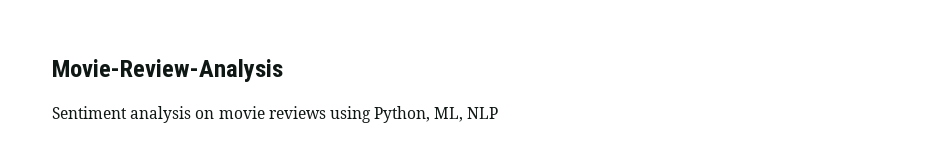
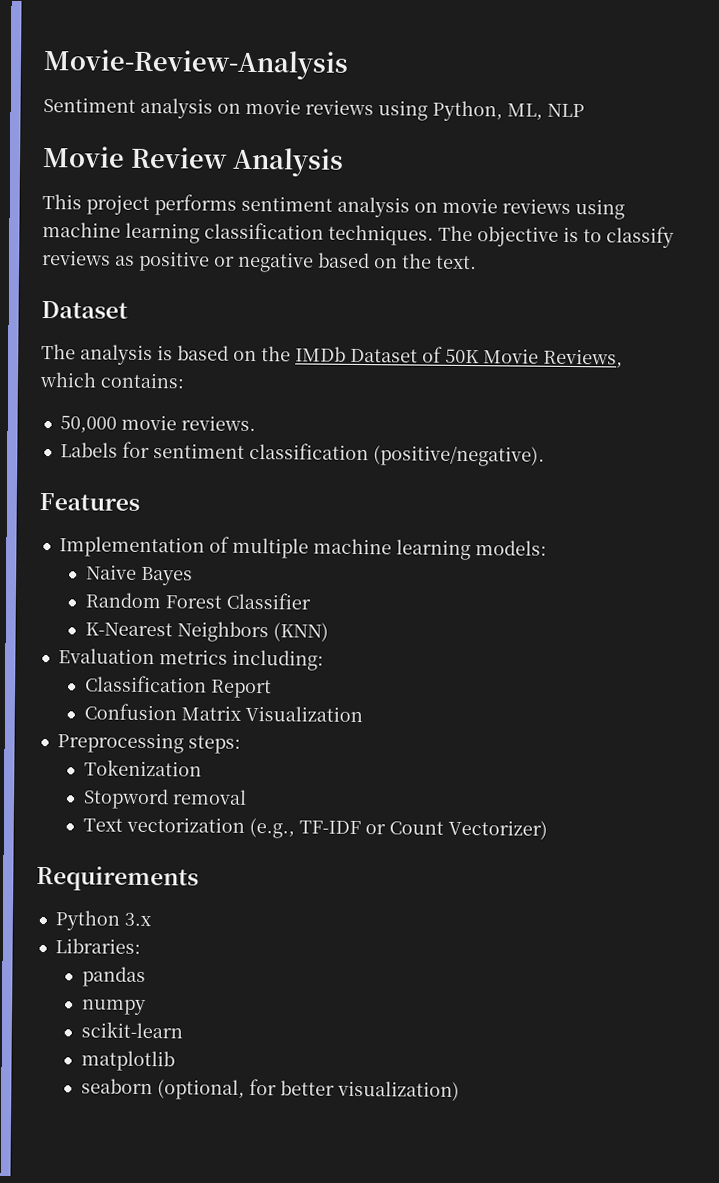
(499, 113) none -> [42,145,344,177] [42,193,625,220] [42,221,674,248] [42,249,477,273] [41,300,128,319] [41,343,623,369] [39,371,185,389] [59,414,256,434] [59,441,545,467] [39,492,140,511] [58,536,547,561] [85,564,193,586] [84,592,311,610] [84,621,329,643] [57,648,324,671] [84,675,272,699] [83,703,363,723] [56,732,241,754] [83,759,202,777] [82,788,247,810] [82,816,548,840] [36,865,199,892] [54,910,151,931] [54,938,141,954] [81,966,146,987] [81,999,146,1015] [80,1021,183,1039] [80,1050,175,1072] [80,1078,460,1101] // Movie Review Analysis // This project performs sentiment analysis on movie reviews using machine learning classification techniques. The objective is to classify reviews as positive or negative based on the text. // Dataset // The analysis is based on the IMDb Dataset of 50K Movie Reviews, which contains: // 50,000 movie reviews. // Labels for sentiment classification (positive/negative). // Features // Implementation of multiple machine learning models: // Naive Bayes // Random Forest Classifier // K-Nearest Neighbors (KNN) // Evaluation metrics including: // Classification Report // Confusion Matrix Visualization // Preprocessing steps: // Tokenization // Stopword removal // Text vectorization (e.g., TF-IDF or Count Vectorizer) // Requirements // Python 3.x // Libraries: // pandas // numpy // scikit-learn // matplotlib // seaborn (optional, for better visualization)

